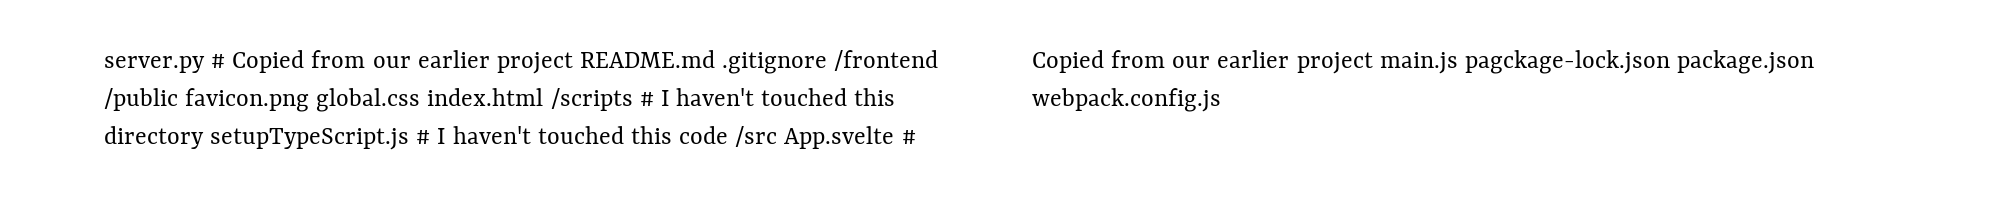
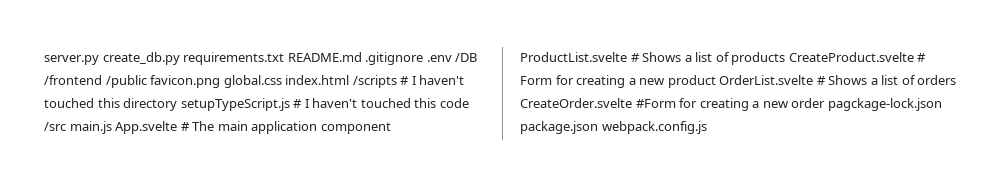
[211,50,828,74] # Copied from our earlier project README.md .gitignore -> [102,52,478,65] create_db.py requirements.txt README.md .gitignore .env /DB
(778, 136) none -> [69,121,112,134] main.js
[1032,50,1458,74] Copied from our earlier project main.js -> [192,121,391,134] [520,52,927,65] [520,75,957,88] [520,98,826,111] The main application component ProductList.svelte # Shows a list of products CreateProduct.svelte # Form for creating a new product OrderList.svelte # Shows a list of orders CreateOrder.svelte #Form for creating a new order

